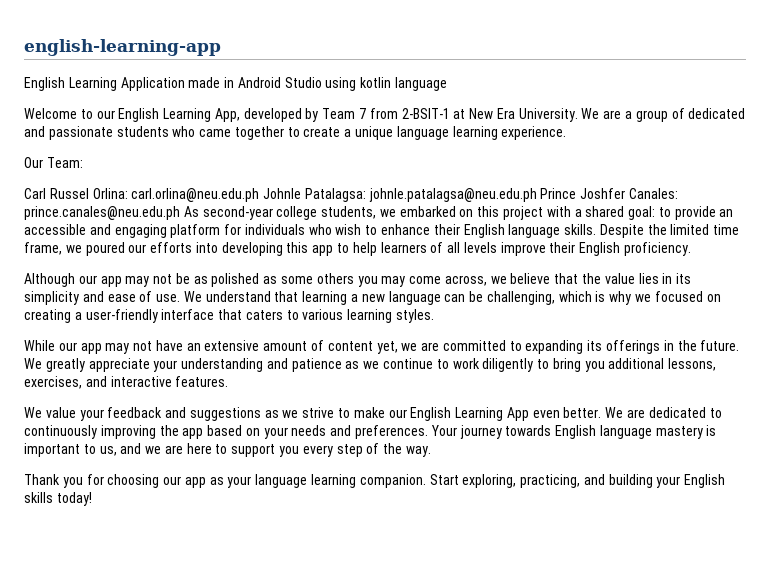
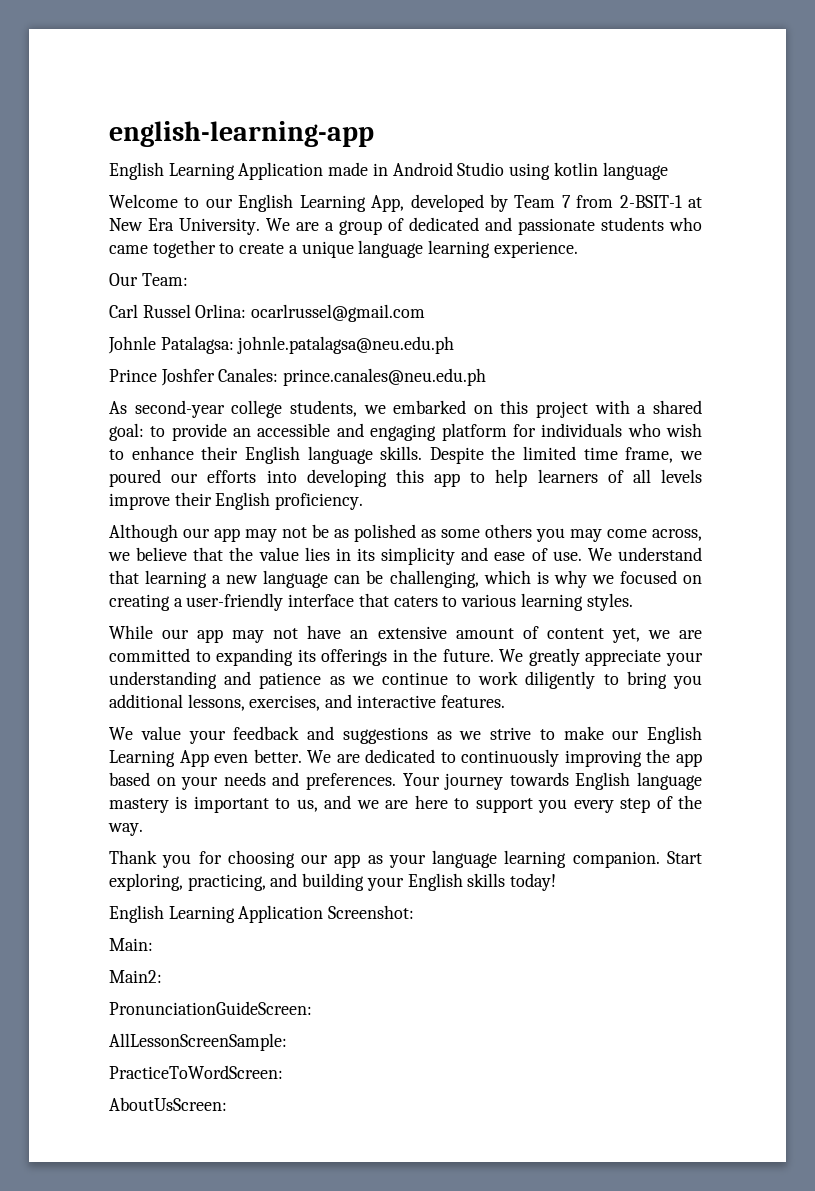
[131,188,260,202] carl.orlina@neu.edu.ph -> [251,304,426,322] ocarlrussel@gmail.com //
(537, 195) none -> (455, 345) //
(180, 213) none -> (487, 377) //
(92, 499) none -> [109,905,415,923] [109,938,153,951] [109,970,162,983] [109,1001,312,1015] [109,1033,287,1051] [109,1065,283,1079] [109,1097,227,1111] // English Learning Application Screenshot: // Main: // Main2: // PronunciationGuideScreen: // AllLessonScreenSample: // PracticeToWordScreen: // AboutUsScreen:

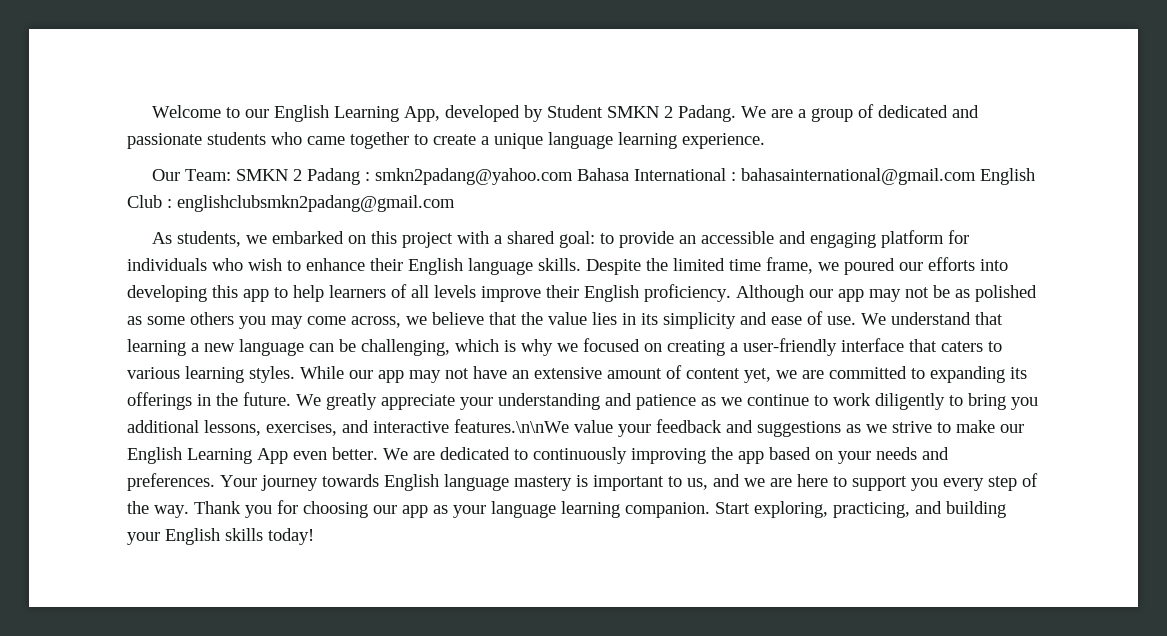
[109,121,374,147] [109,162,668,180] english-learning-app // English Learning Application made in Android Studio using kotlin language // -> (152, 111) none
[514,195,703,208] [109,218,260,235] Team 7 from 2-BSIT-1 at New Era University. -> [547,105,737,122] Student SMKN 2 Padang.
[109,304,426,322] [108,336,455,354] [109,368,487,386] // Carl Russel Orlina: ocarlrussel@gmail.com // Johnle Patalagsa: johnle.patalagsa@neu.edu.ph // Prince Joshfer Canales: prince.canales@neu.edu.ph -> [236,168,1036,185] [127,195,455,212] SMKN 2 Padang : smkn2padang@yahoo.com Bahasa International : bahasainternational@gmail.com English Club : englishclubsmkn2padang@gmail.com
[134,400,283,418] second-year college -> (173, 238) none
(364, 501) // -> (731, 293) none
(633, 602) // -> (295, 374) none
[440,695,505,708] [109,727,133,740] features. // We -> [454,419,569,433] features.\n\nWe
(143, 829) // -> (189, 511) none
[109,905,415,923] [109,938,153,951] [109,970,162,983] [109,1001,312,1015] [109,1033,287,1051] [109,1065,283,1079] [109,1097,227,1111] // English Learning Application Screenshot: // Main: // Main2: // PronunciationGuideScreen: // AllLessonScreenSample: // PracticeToWordScreen: // AboutUsScreen: -> (314, 536) none

